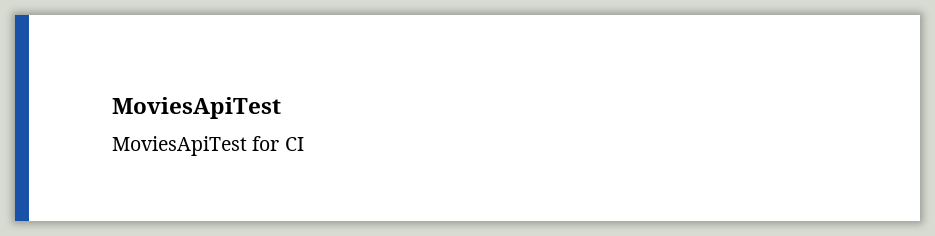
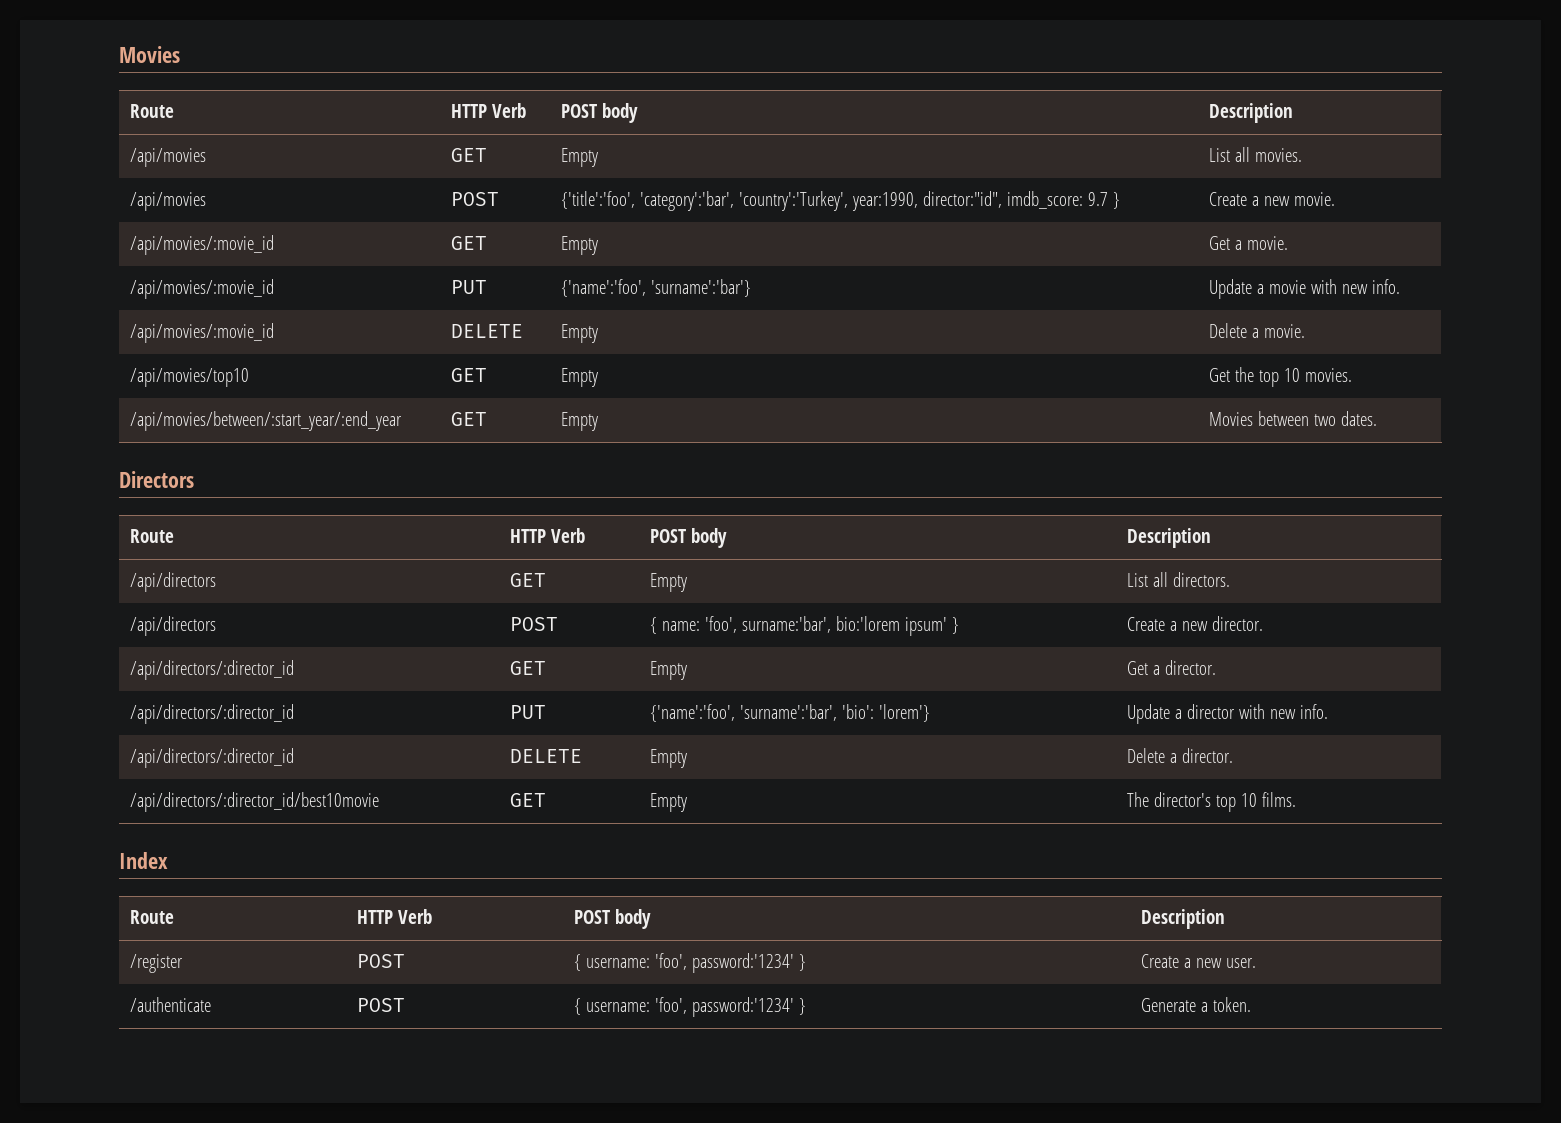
[112,97,281,119] [112,136,304,156] MoviesApiTest // MoviesApiTest for CI -> [119,46,180,63] [130,104,175,118] [451,103,527,118] [561,103,639,123] [1209,103,1294,123] [130,148,207,167] [451,148,488,162] [561,148,599,167] [1209,147,1303,162] [130,192,207,211] [451,192,500,206] [561,191,1121,211] [1209,192,1336,206] [130,235,275,255] [451,236,488,250] [561,236,599,255] [1209,236,1289,250] [130,279,275,299] [451,280,488,294] [561,279,752,297] [1209,279,1401,299] [130,323,275,343] [451,324,524,338] [561,324,599,343] [1209,323,1306,338] [130,368,250,387] [451,368,488,382] [561,368,599,387] [1209,367,1353,387] [130,411,403,431] [451,412,488,426] [561,412,599,431] [1209,411,1378,426] [119,471,194,488] [130,529,175,543] [510,528,586,543] [650,528,728,548] [1127,528,1212,548] [130,572,217,592] [510,573,547,587] [650,573,688,592] [1127,572,1231,587] [130,616,217,636] [510,617,559,631] [650,616,960,636] [1127,616,1264,631] [130,660,295,680] [510,661,547,675] [650,661,688,680] [1127,660,1217,675] [130,704,295,724] [510,705,547,719] [650,704,931,722] [1127,704,1329,724] [130,748,295,768] [510,749,583,763] [650,749,688,768] [1127,748,1234,763] [130,792,380,812] [510,793,547,807] [650,793,688,812] [1127,792,1297,812] [119,852,168,869] [130,910,175,924] [357,909,433,924] [574,909,652,929] [1141,909,1226,929] [130,954,184,973] [357,954,406,968] [574,953,807,973] [1141,954,1257,968] [130,997,212,1012] [357,998,406,1012] [574,997,807,1017] [1141,997,1252,1012] Movies // Route | HTTP Verb | POST body | Description // /api/movies | GET | Empty | List all movies. // /api/movies | POST | {'title':'foo', 'category':'bar', 'country':'Turkey', year:1990, director:"id", imdb_score: 9.7 } | Create a new movie. // /api/movies/:movie_id | GET | Empty | Get a movie. // /api/movies/:movie_id | PUT | {'name':'foo', 'surname':'bar'} | Update a movie with new info. // /api/movies/:movie_id | DELETE | Empty | Delete a movie. // /api/movies/top10 | GET | Empty | Get the top 10 movies. // /api/movies/between/:start_year/:end_year | GET | Empty | Movies between two dates. // Directors // Route | HTTP Verb | POST body | Description // /api/directors | GET | Empty | List all directors. // /api/directors | POST | { name: 'foo', surname:'bar', bio:'lorem ipsum' } | Create a new director. // /api/directors/:director_id | GET | Empty | Get a director. // /api/directors/:director_id | PUT | {'name':'foo', 'surname':'bar', 'bio': 'lorem'} | Update a director with new info. // /api/directors/:director_id | DELETE | Empty | Delete a director. // /api/directors/:director_id/best10movie | GET | Empty | The director's top 10 films. // Index // Route | HTTP Verb | POST body | Description // /register | POST | { username: 'foo', password:'1234' } | Create a new user. // /authenticate | POST | { username: 'foo', password:'1234' } | Generate a token.

